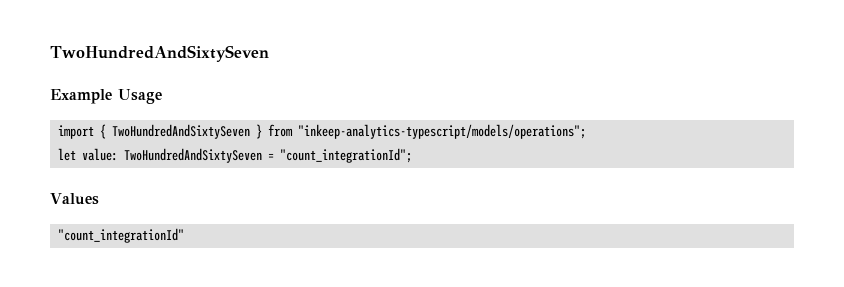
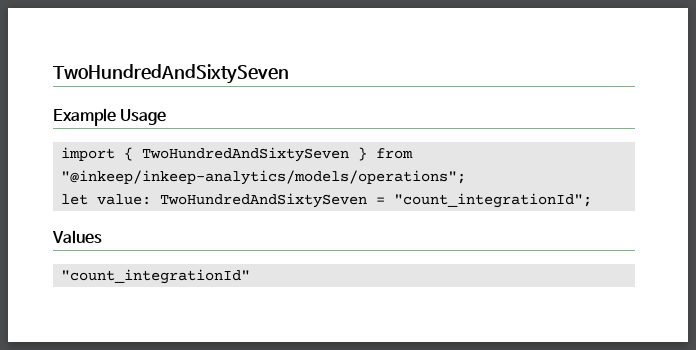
[298,124,587,139] "inkeep-analytics-typescript/models/operations"; -> [60,170,466,185] "@inkeep/inkeep-analytics/models/operations";

